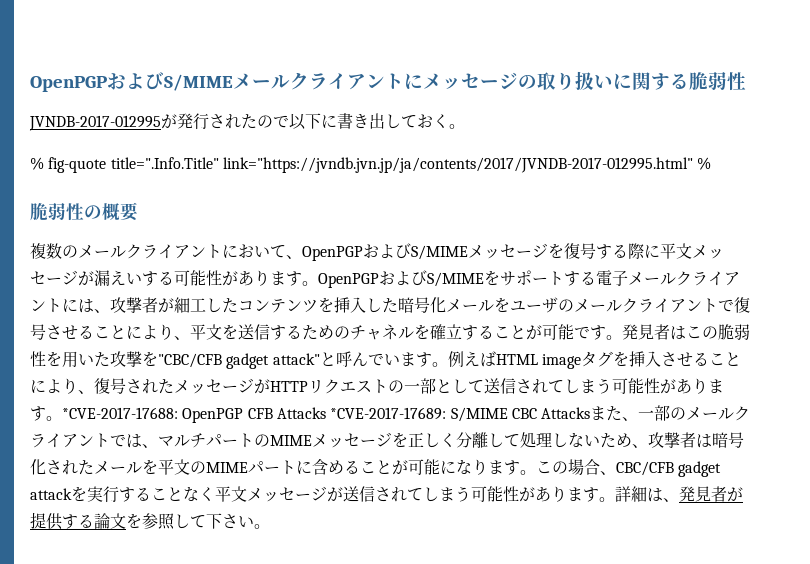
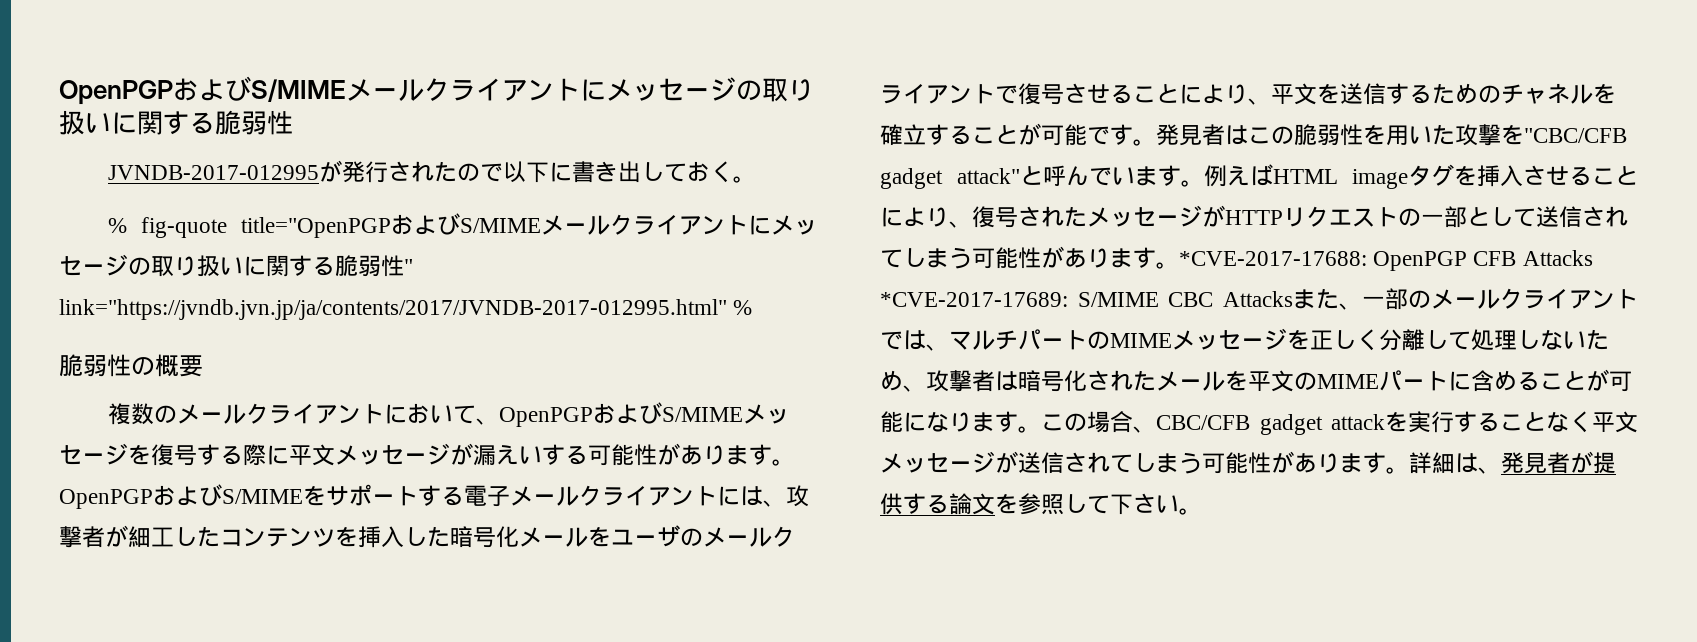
[110,157,219,169] title=".Info.Title" -> [240,213,817,238] [59,254,413,277] title="OpenPGPおよびS/MIMEメールクライアントにメッセージの取り扱いに関する脆弱性"

